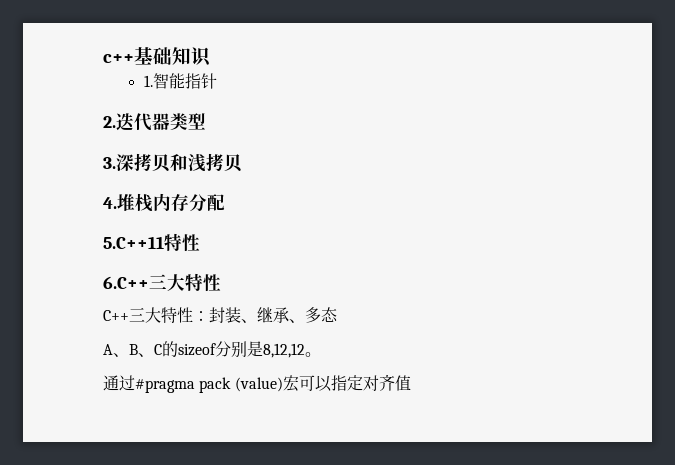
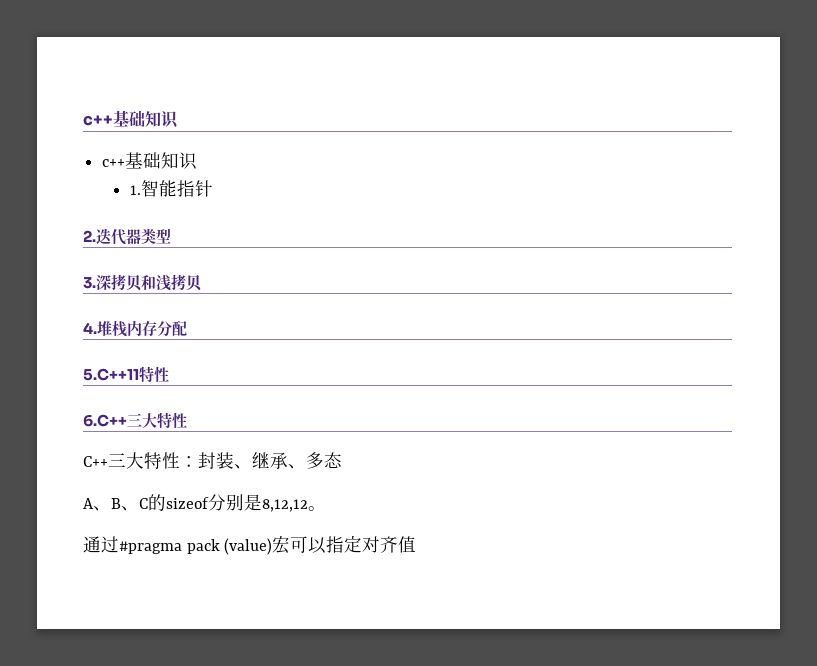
[103,47,211,67] c++基础知识 -> [83,110,179,129] [102,152,198,170] c++基础知识 // c++基础知识

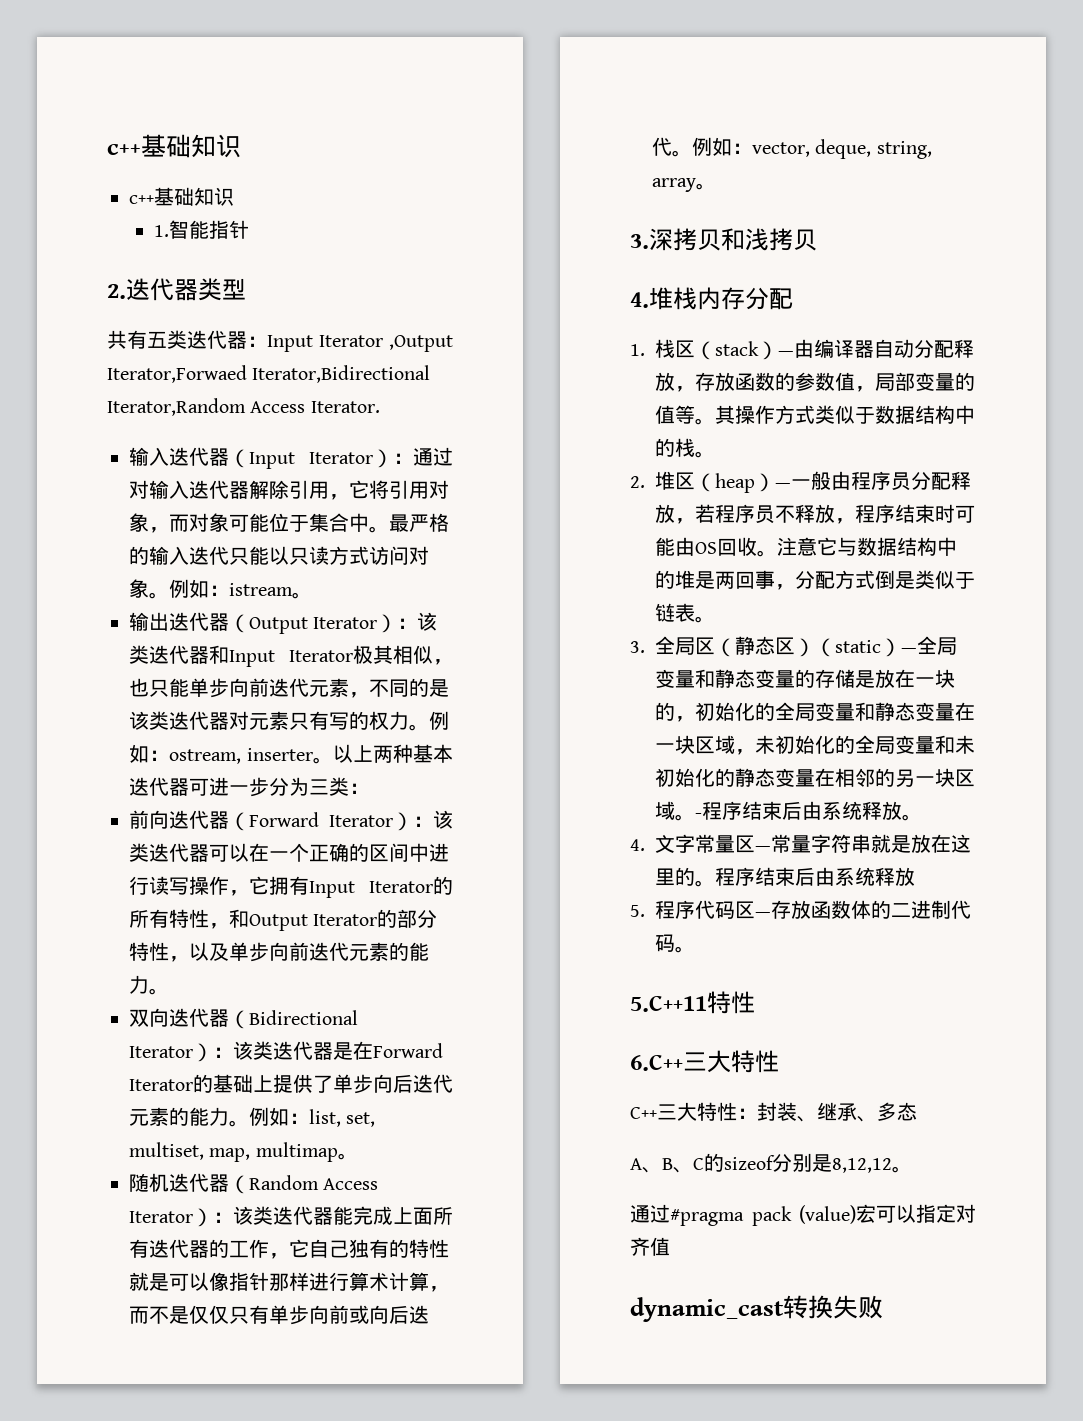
(171, 236) none -> [107,330,453,352] [107,365,431,383] [107,398,380,416] [129,447,453,469] [129,480,449,500] [129,513,449,533] [129,546,429,565] [129,579,312,599] [129,612,438,634] [129,645,453,667] [129,678,449,698] [129,711,449,731] [129,744,453,764] [129,777,369,797] [129,810,453,831] [129,843,449,862] [129,876,453,898] [129,909,438,931] [129,942,429,962] [129,975,169,995] [129,1008,358,1029] [129,1041,443,1062] [129,1074,453,1094] [129,1107,376,1127] [129,1142,358,1162] [129,1173,379,1194] [129,1206,453,1227] [129,1239,449,1259] [129,1272,449,1292] [129,1305,429,1325] [652,137,932,159] [652,178,716,192] // 共有五类迭代器：Input Iterator ,Output Iterator,Forwaed Iterator,Bidirectional Iterator,Random Access Iterator. // 输入迭代器（Input Iterator）：通过对输入迭代器解除引用，它将引用对象，而对象可能位于集合中。最严格的输入迭代只能以只读方式访问对象。例如：istream。 // 输出迭代器（Output Iterator）：该类迭代器和Input Iterator极其相似，也只能单步向前迭代元素，不同的是该类迭代器对元素只有写的权力。例如：ostream, inserter。以上两种基本迭代器可进一步分为三类： // 前向迭代器（Forward Iterator）：该类迭代器可以在一个正确的区间中进行读写操作，它拥有Input Iterator的所有特性，和Output Iterator的部分特性，以及单步向前迭代元素的能力。 // 双向迭代器（Bidirectional Iterator）：该类迭代器是在Forward Iterator的基础上提供了单步向后迭代元素的能力。例如：list, set, multiset, map, multimap。 // 随机迭代器（Random Access Iterator）：该类迭代器能完成上面所有迭代器的工作，它自己独有的特性就是可以像指针那样进行算术计算，而不是仅仅只有单步向前或向后迭代。例如：vector, deque, string, array。
(187, 328) none -> [630,339,975,360] [655,372,976,392] [655,405,976,425] [655,438,716,458] [630,471,972,493] [655,504,976,524] [655,537,958,557] [655,570,976,590] [655,603,716,623] [630,636,958,657] [655,669,956,688] [655,702,976,722] [655,735,976,755] [655,768,976,787] [655,801,923,821] [630,834,972,853] [655,867,916,887] [630,900,972,919] [655,934,696,953] // 1.栈区（stack）—由编译器自动分配释放，存放函数的参数值，局部变量的值等。其操作方式类似于数据结构中的栈。 // 2.堆区（heap）—一般由程序员分配释放，若程序员不释放，程序结束时可能由OS回收。注意它与数据结构中的堆是两回事，分配方式倒是类似于链表。 // 3.全局区（静态区）（static）—全局变量和静态变量的存储是放在一块的，初始化的全局变量和静态变量在一块区域，未初始化的全局变量和未初始化的静态变量在相邻的另一块区域。-程序结束后由系统释放。 // 4.文字常量区—常量字符串就是放在这里的。程序结束后由系统释放 // 5.程序代码区—存放函数体的二进制代码。
(417, 544) none -> [630,1295,883,1322] // dynamic_cast转换失败

